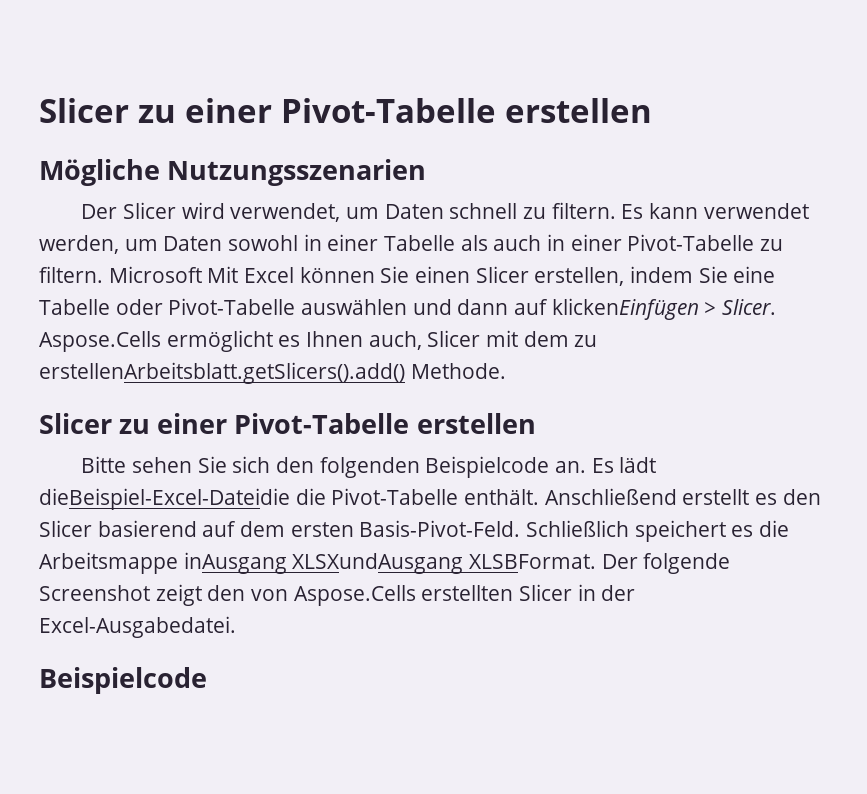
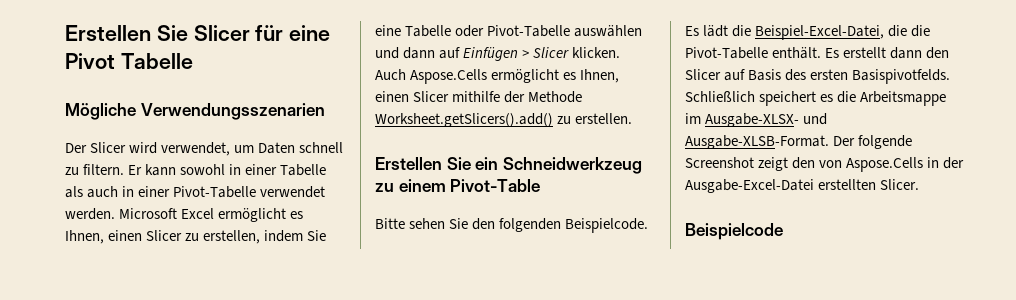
[39,98,652,123] Slicer zu einer Pivot-Tabelle erstellen -> [65,25,331,41] [65,53,193,69] Erstellen Sie Slicer für eine Pivot Tabelle
[167,159,427,186] Nutzungsszenarien -> [140,103,325,120] Verwendungsszenarien
[621,203,809,219] [39,235,223,254] Es kann verwendet werden, um Daten -> [128,164,177,176] Er kann
[759,239,783,251] [39,266,529,283] zu filtern. Microsoft Mit Excel können Sie einen Slicer -> [260,186,326,198] [65,208,304,222] [65,230,200,244] verwendet werden. Microsoft Excel ermöglicht es Ihnen, einen Slicer zu
[551,298,776,320] [39,330,598,352] [39,362,506,384] [39,413,536,434] klickenEinfügen > Slicer. Aspose.Cells ermöglicht es Ihnen auch, Slicer mit dem zu erstellenArbeitsblatt.getSlicers().add() Methode. // Slicer zu einer Pivot-Tabelle erstellen -> [463,47,621,61] [375,69,620,84] [375,91,583,103] [375,113,633,127] [375,157,642,174] [375,179,541,192] Einfügen > Slicer klicken. Auch Aspose.Cells ermöglicht es Ihnen, einen Slicer mithilfe der Methode Worksheet.getSlicers().add() zu erstellen. // Erstellen Sie ein Schneidwerkzeug zu einem Pivot-Table
[232,456,271,473] sich -> (469, 223) none
[425,456,657,478] [39,488,821,510] [39,520,521,537] Beispielcode an. Es lädt dieBeispiel-Excel-Dateidie die Pivot-Tabelle enthält. Anschließend erstellt es den Slicer basierend auf dem ersten Basis-Pivot-Feld. -> [565,218,649,233] [685,25,931,40] [685,47,950,59] [685,69,951,84] Beispielcode. Es lädt die Beispiel-Excel-Datei, die die Pivot-Tabelle enthält. Es erstellt dann den Slicer auf Basis des ersten Basispivotfelds.
[183,552,597,574] inAusgang XLSXundAusgang XLSBFormat. -> [685,113,828,127] [685,135,829,149] im Ausgabe-XLSX- und Ausgabe-XLSB-Format.
[421,584,636,601] [39,616,236,638] erstellten Slicer in der Excel-Ausgabedatei. -> [927,157,965,169] [685,179,920,193] in der Ausgabe-Excel-Datei erstellten Slicer.

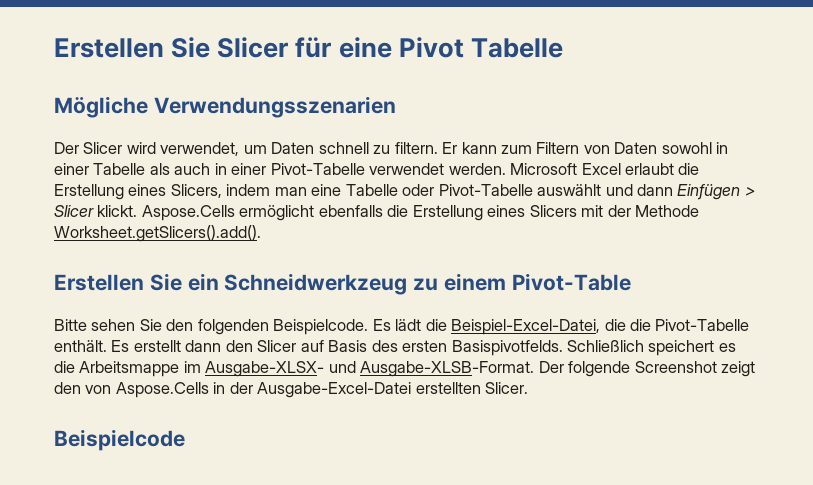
(177, 170) none -> [501,142,658,154] zum Filtern von Daten
[218,208,304,222] [65,230,327,244] ermöglicht es Ihnen, einen Slicer zu erstellen, indem Sie -> [625,163,700,175] [54,184,307,200] erlaubt die Erstellung eines Slicers, indem man
[574,25,643,37] auswählen -> [537,184,602,196] auswählt
[439,47,461,59] auf -> (674, 190) none
[572,47,621,58] [375,69,620,84] [375,91,583,103] [375,113,633,127] klicken. Auch Aspose.Cells ermöglicht es Ihnen, einen Slicer mithilfe der Methode Worksheet.getSlicers().add() zu erstellen. -> [97,205,700,221] [54,225,261,242] klickt. Aspose.Cells ermöglicht ebenfalls die Erstellung eines Slicers mit der Methode Worksheet.getSlicers().add().

